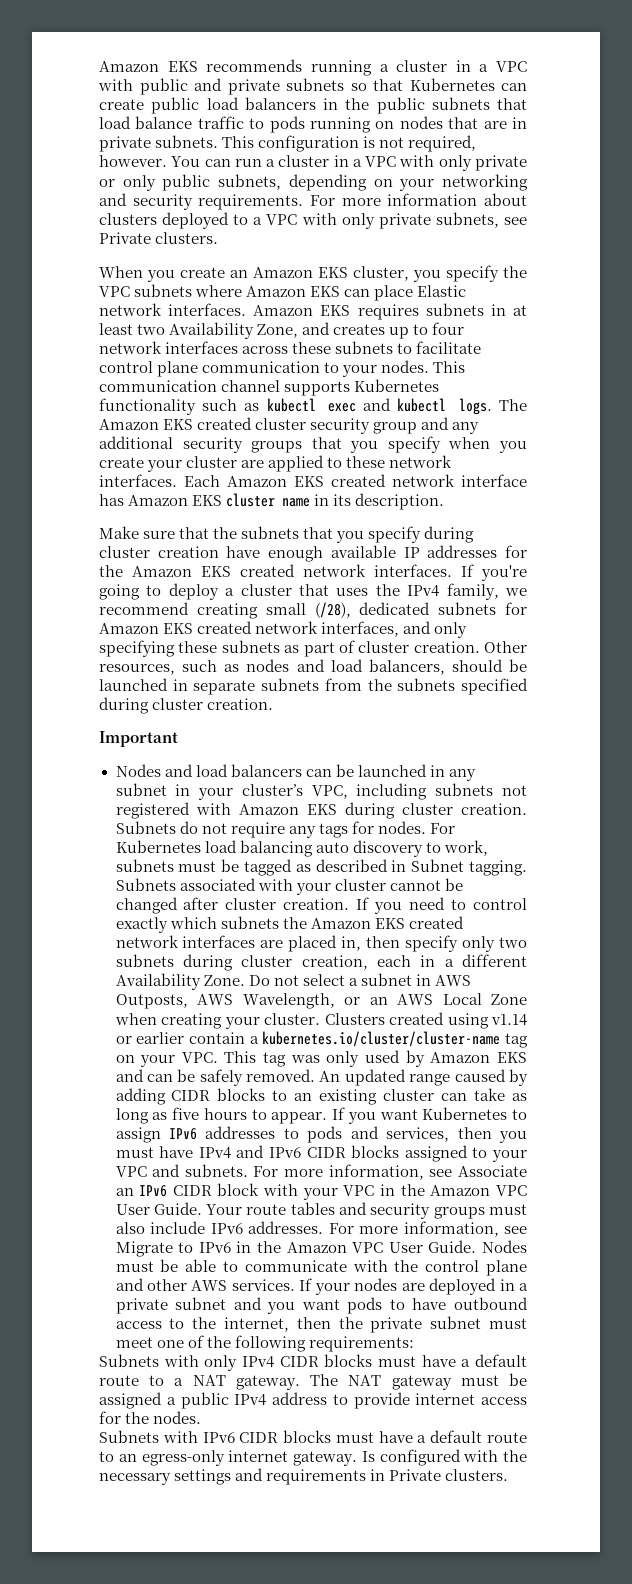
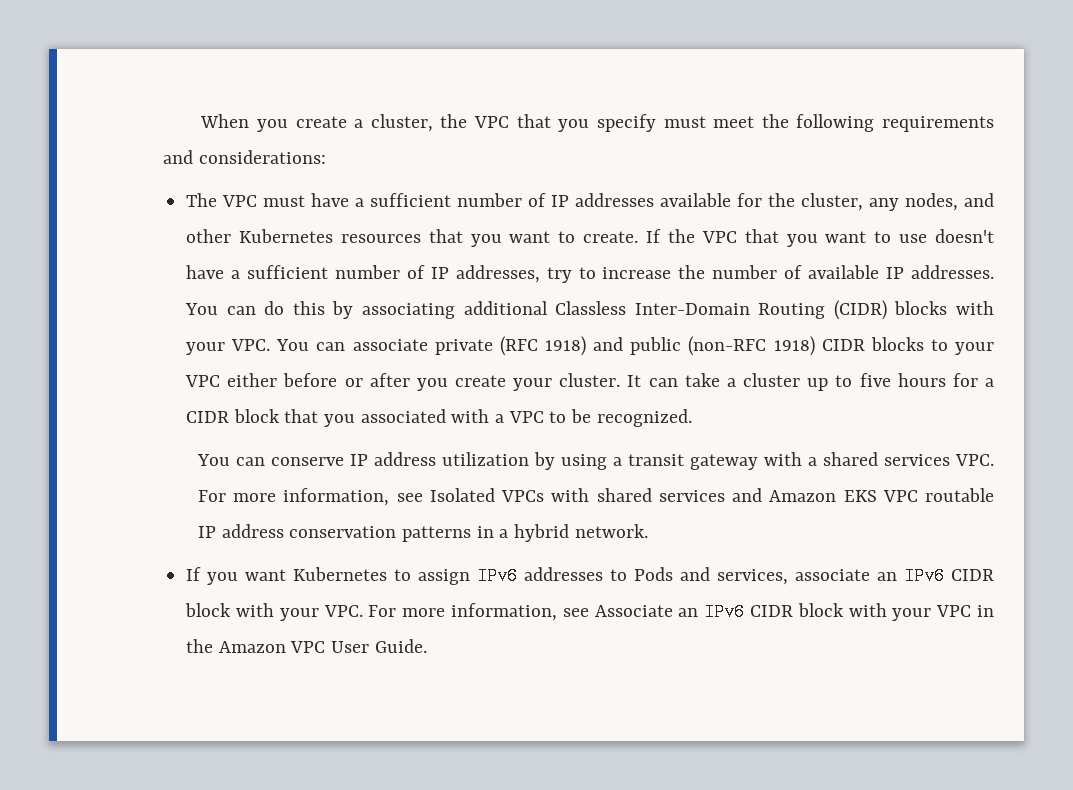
[99,59,527,76] [98,78,527,95] [99,97,527,114] [99,116,527,133] [99,135,477,152] [99,155,527,171] [99,174,528,191] [99,193,527,210] [99,212,527,229] [99,232,219,244] [99,265,527,282] [99,284,467,301] [99,303,528,320] [99,322,465,339] [99,341,482,354] [99,360,466,377] [99,379,440,396] [99,398,527,415] [99,417,480,434] [99,436,527,453] [99,455,453,472] [99,474,527,487] [99,493,445,510] [99,526,475,543] [99,545,527,562] [99,564,527,581] [99,583,527,600] [99,602,527,619] [99,621,468,638] [99,640,527,657] [99,659,527,675] [99,678,528,695] [99,697,274,714] [99,731,178,747] [115,764,476,781] [115,783,527,800] [115,802,528,819] [115,821,455,838] [115,840,488,857] [115,859,527,876] [115,878,463,895] [115,897,527,914] [115,916,464,933] [115,935,527,952] [115,954,528,971] [115,973,471,990] [115,993,527,1009] [114,1012,527,1029] [115,1031,528,1048] [115,1050,527,1067] [115,1069,528,1086] [115,1088,528,1105] [115,1107,328,1124] Amazon EKS recommends running a cluster in a VPC with public and private subnets so that Kubernetes can create public load balancers in the public subnets that load balance traffic to pods running on nodes that are in private subnets. This configuration is not required, however. You can run a cluster in a VPC with only private or only public subnets, depending on your networking and security requirements. For more information about clusters deployed to a VPC with only private subnets, see Private clusters. // When you create an Amazon EKS cluster, you specify the VPC subnets where Amazon EKS can place Elastic network interfaces. Amazon EKS requires subnets in at least two Availability Zone, and creates up to four network interfaces across these subnets to facilitate control plane communication to your nodes. This communication channel supports Kubernetes functionality such as kubectl exec and kubectl logs. The Amazon EKS created cluster security group and any additional security groups that you specify when you create your cluster are applied to these network interfaces. Each Amazon EKS created network interface has Amazon EKS cluster name in its description. // Make sure that the subnets that you specify during cluster creation have enough available IP addresses for the Amazon EKS created network interfaces. If you're going to deploy a cluster that uses the IPv4 family, we recommend creating small (/28), dedicated subnets for Amazon EKS created network interfaces, and only specifying these subnets as part of cluster creation. Other resources, such as nodes and load balancers, should be launched in separate subnets from the subnets specified during cluster creation. // Important // Nodes and load balancers can be launched in any subnet in your cluster’s VPC, including subnets not registered with Amazon EKS during cluster creation. Subnets do not require any tags for nodes. For Kubernetes load balancing auto discovery to work, subnets must be tagged as described in Subnet tagging. Subnets associated with your cluster cannot be changed after cluster creation. If you need to control exactly which subnets the Amazon EKS created network interfaces are placed in, then specify only two subnets during cluster creation, each in a different Availability Zone. Do not select a subnet in AWS Outposts, AWS Wavelength, or an AWS Local Zone when creating your cluster. Clusters created using v1.14 or earlier contain a kubernetes.io/cluster/cluster-name tag on your VPC. This tag was only used by Amazon EKS and can be safely removed. An updated range caused by adding CIDR blocks to an existing cluster can take as long as five hours to appear. -> [200,114,994,132] [163,150,326,164] [186,193,994,211] [186,229,994,247] [186,265,994,283] [185,300,995,320] [186,336,994,356] [185,373,995,391] [186,409,692,427] [196,452,994,470] [197,488,994,506] [197,524,648,542] When you create a cluster, the VPC that you specify must meet the following requirements and considerations: // The VPC must have a sufficient number of IP addresses available for the cluster, any nodes, and other Kubernetes resources that you want to create. If the VPC that you want to use doesn't have a sufficient number of IP addresses, try to increase the number of available IP addresses. You can do this by associating additional Classless Inter-Domain Routing (CIDR) blocks with your VPC. You can associate private (RFC 1918) and public (non-RFC 1918) CIDR blocks to your VPC either before or after you create your cluster. It can take a cluster up to five hours for a CIDR block that you associated with a VPC to be recognized. // You can conserve IP address utilization by using a transit gateway with a shared services VPC. For more information, see Isolated VPCs with shared services and Amazon EKS VPC routable IP address conservation patterns in a hybrid network. //
[307,1126,343,1143] pods -> [634,567,674,581] Pods
[457,1127,527,1143] [115,1145,527,1162] [115,1164,248,1177] then you must have IPv4 and IPv6 CIDR blocks assigned to your VPC and subnets. -> [795,567,994,585] [185,603,363,621] associate an IPv6 CIDR block with your VPC.
[206,1202,527,1219] [115,1221,527,1237] [115,1240,527,1257] [115,1259,527,1276] [115,1278,528,1295] [115,1297,528,1314] [115,1316,527,1333] [115,1335,414,1352] [99,1354,527,1371] [99,1373,527,1390] [99,1392,527,1409] [99,1411,202,1424] [99,1430,527,1443] [99,1449,527,1466] [99,1468,509,1485] Your route tables and security groups must also include IPv6 addresses. For more information, see Migrate to IPv6 in the Amazon VPC User Guide. Nodes must be able to communicate with the control plane and other AWS services. If your nodes are deployed in a private subnet and you want pods to have outbound access to the internet, then the private subnet must meet one of the following requirements: // Subnets with only IPv4 CIDR blocks must have a default route to a NAT gateway. The NAT gateway must be assigned a public IPv4 address to provide internet access for the nodes. // Subnets with IPv6 CIDR blocks must have a default route to an egress-only internet gateway. Is configured with the necessary settings and requirements in Private clusters. -> (427, 646) none

